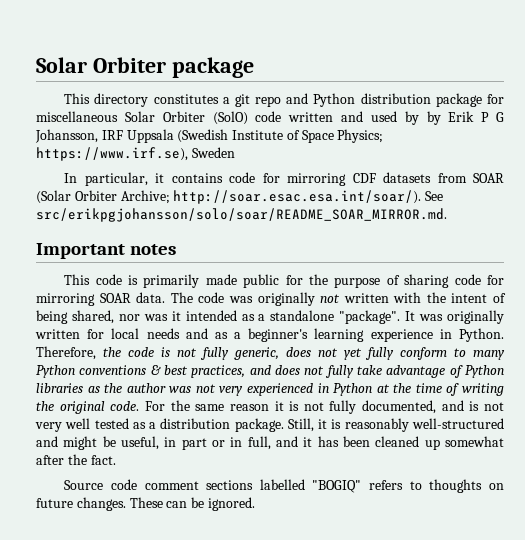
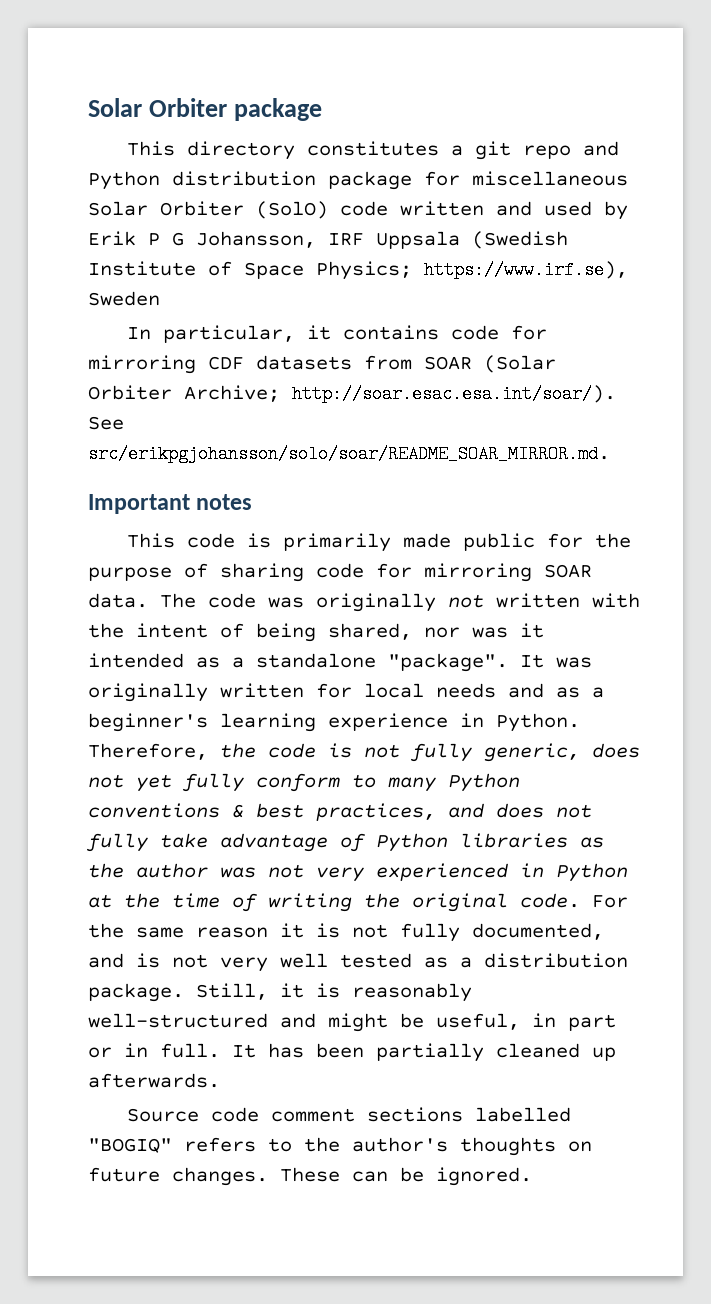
[426,111,441,125] by -> (628, 210) none
[247,436,313,450] full, and it -> [160,1043,256,1058] full. It
(370, 441) none -> [376,1043,484,1062] partially
[444,436,504,447] [36,454,116,465] somewhat after the fact. -> [88,1073,220,1088] afterwards.
(422, 485) none -> [304,1137,448,1152] the author's

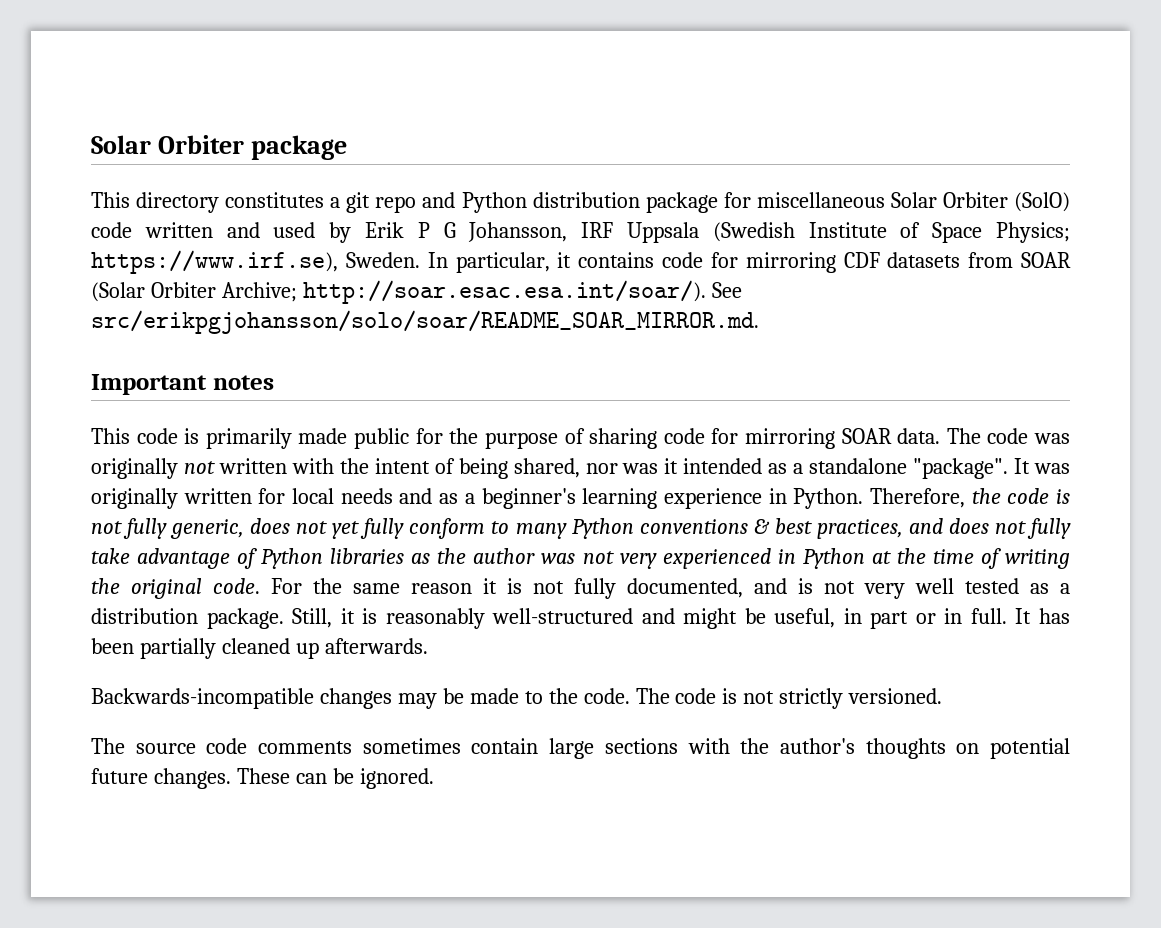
[88,291,160,306] Sweden // -> [345,252,420,268] Sweden.
[127,1107,572,1122] [88,1137,292,1153] Source code comment sections labelled "BOGIQ" refers to -> [91,688,943,709] [91,738,730,759] Backwards-incompatible changes may be made to the code. The code is not strictly versioned. // The source code comments sometimes contain large sections with
(592, 1146) none -> [990,738,1071,759] potential

